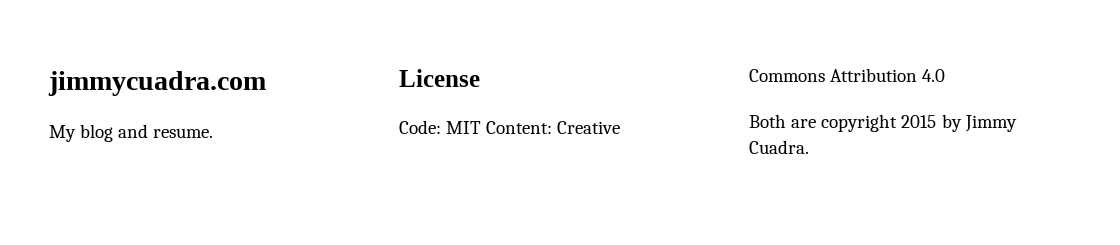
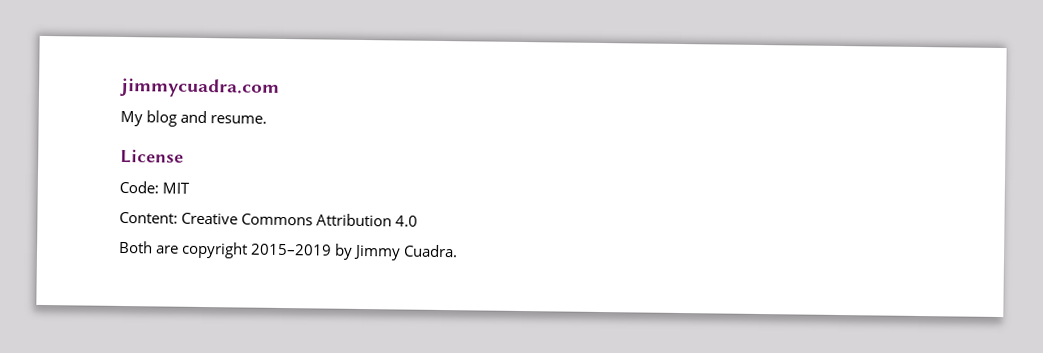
(482, 127) none -> (191, 188) //
[901,115,937,128] 2015 -> [250,243,333,256] 2015–2019

